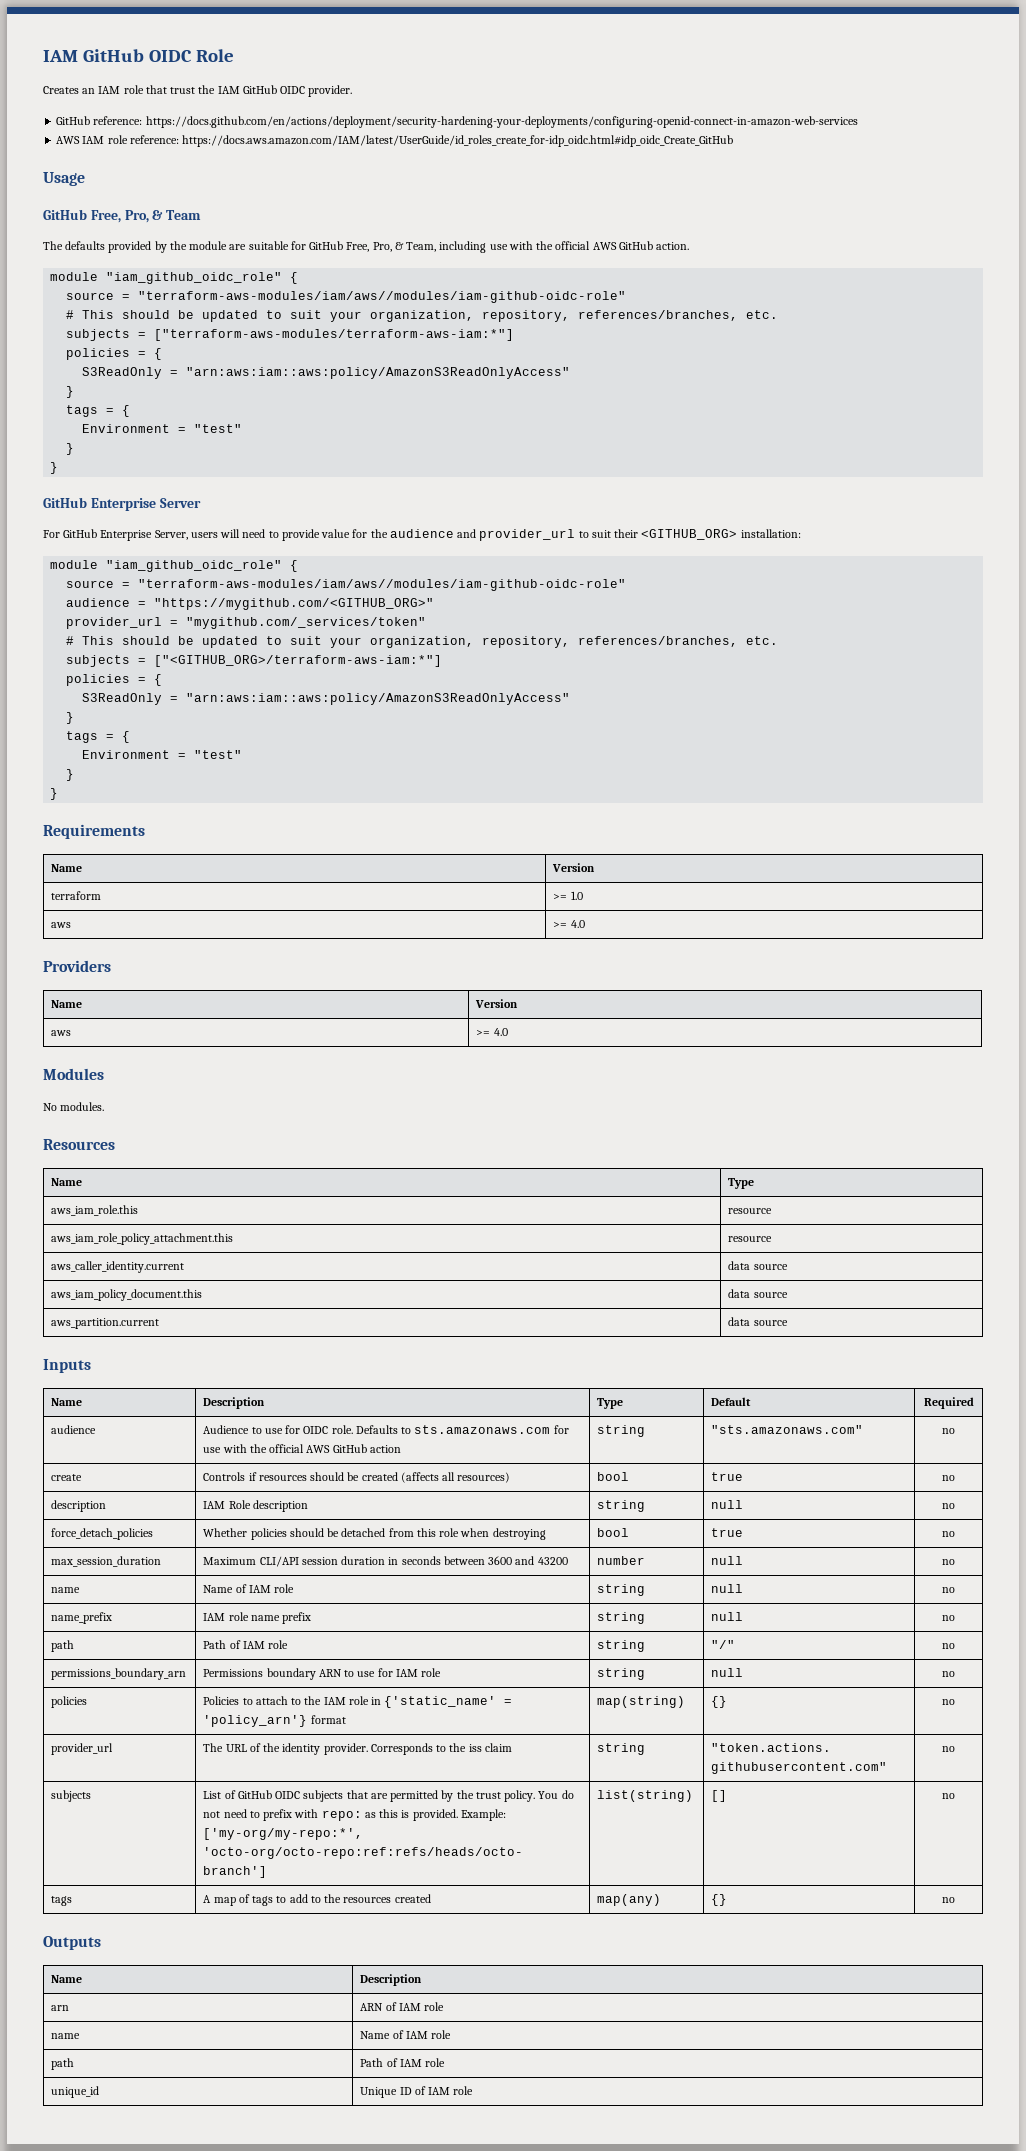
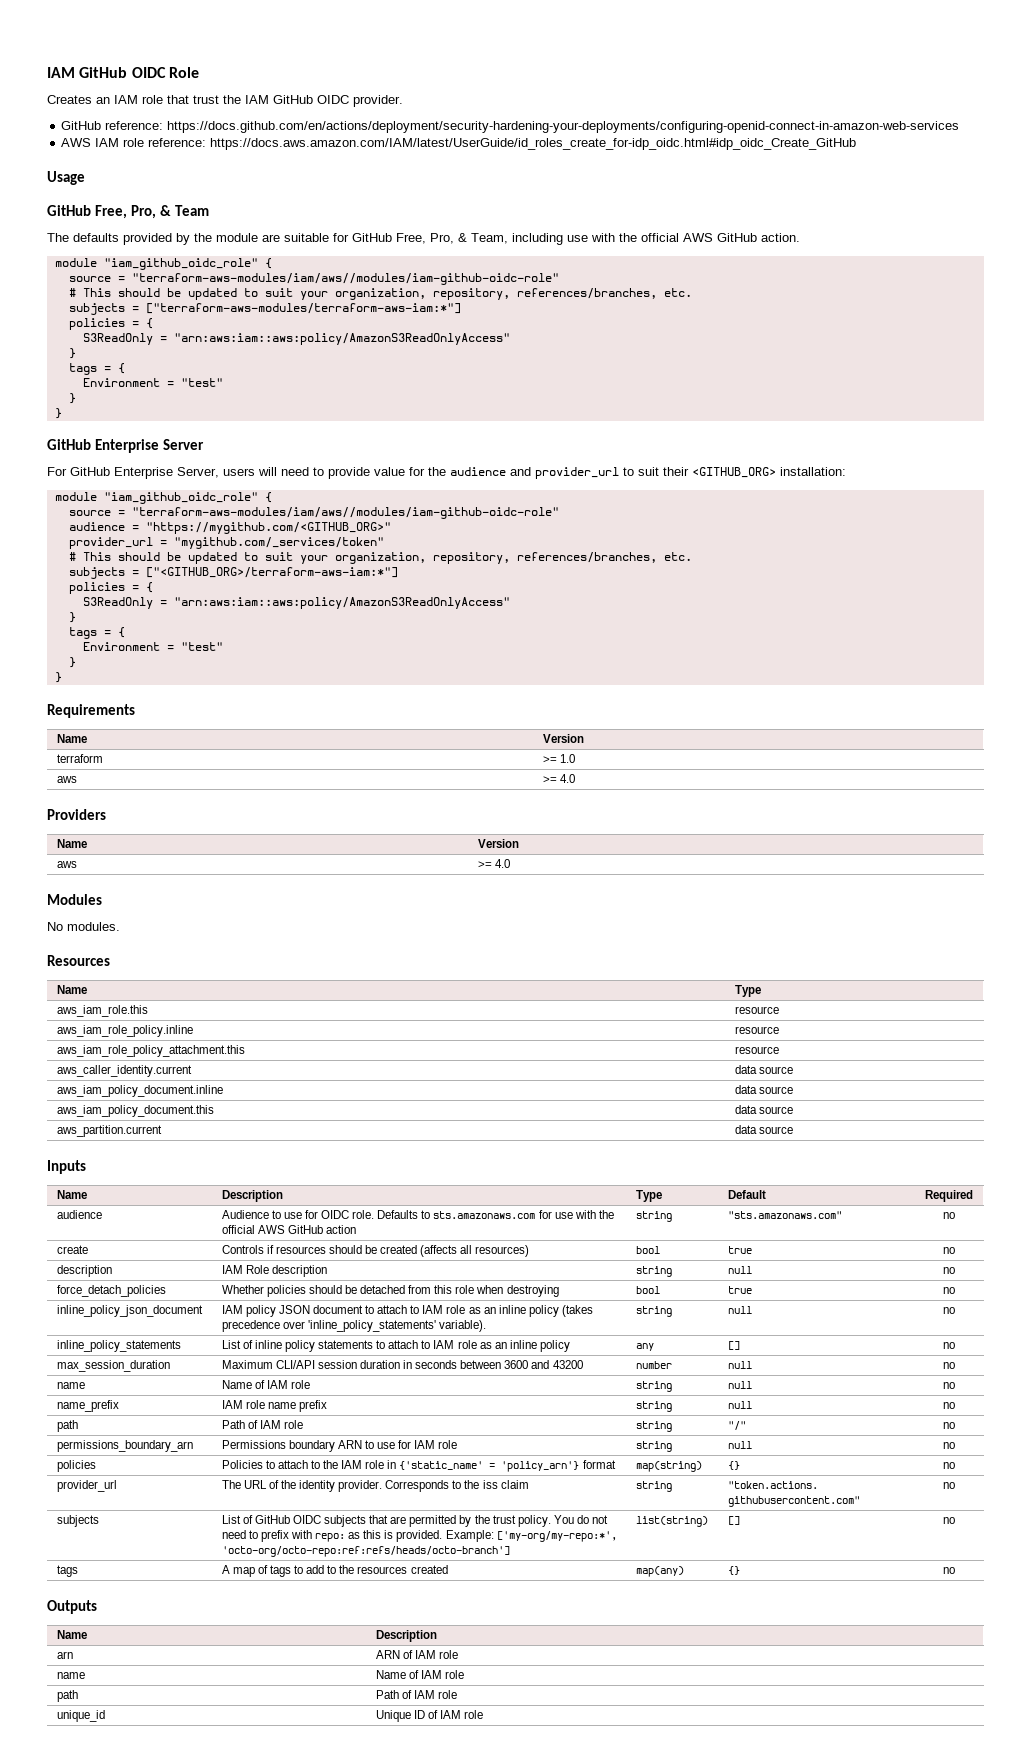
(773, 1211) none -> [56,1025,193,1037] [734,1026,779,1034] // aws_iam_role_policy.inline | resource
(788, 1267) none -> [56,1085,223,1097] [734,1085,793,1094] // aws_iam_policy_document.inline | data source
(955, 1534) none -> [56,1305,203,1317] [221,1305,593,1317] [221,1320,486,1332] [635,1306,672,1317] [727,1306,752,1314] [943,1307,955,1314] [56,1340,181,1352] [221,1340,570,1352] [635,1343,654,1351] [727,1341,740,1350] [943,1342,955,1349] // inline_policy_json_document | IAM policy JSON document to attach to IAM role as an inline policy (takes precedence over 'inline_policy_statements' variable). | string | null | no // inline_policy_statements | List of inline policy statements to attach to IAM role as an inline policy | any | [] | no

